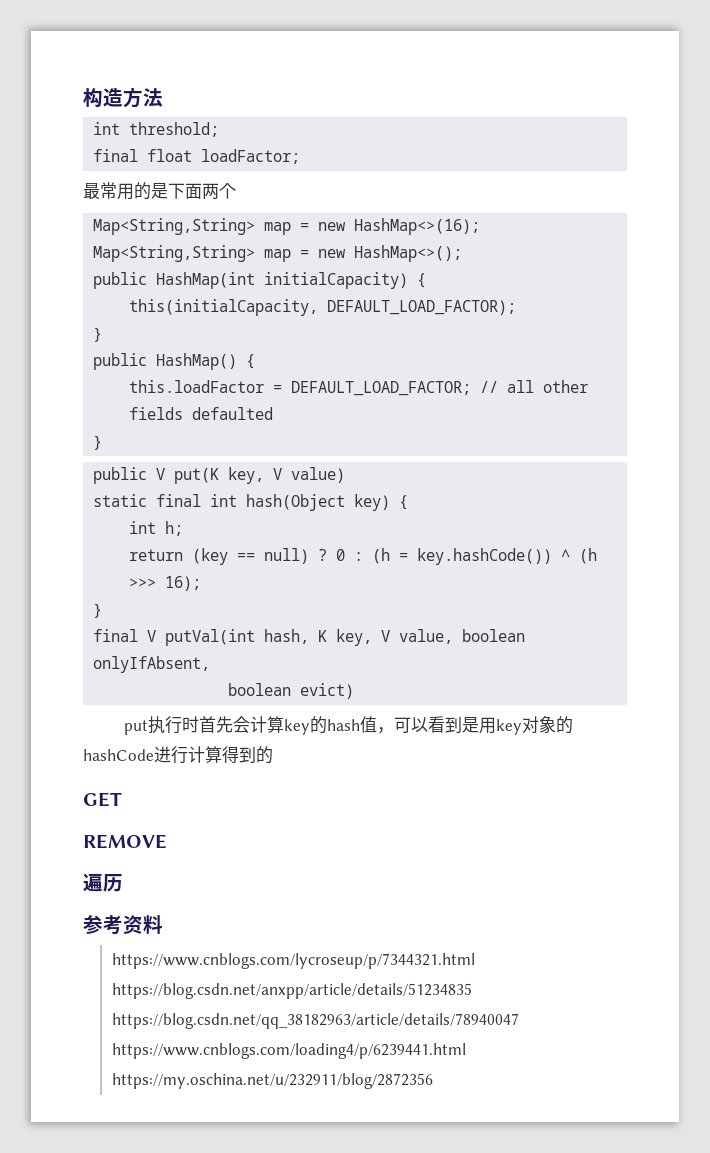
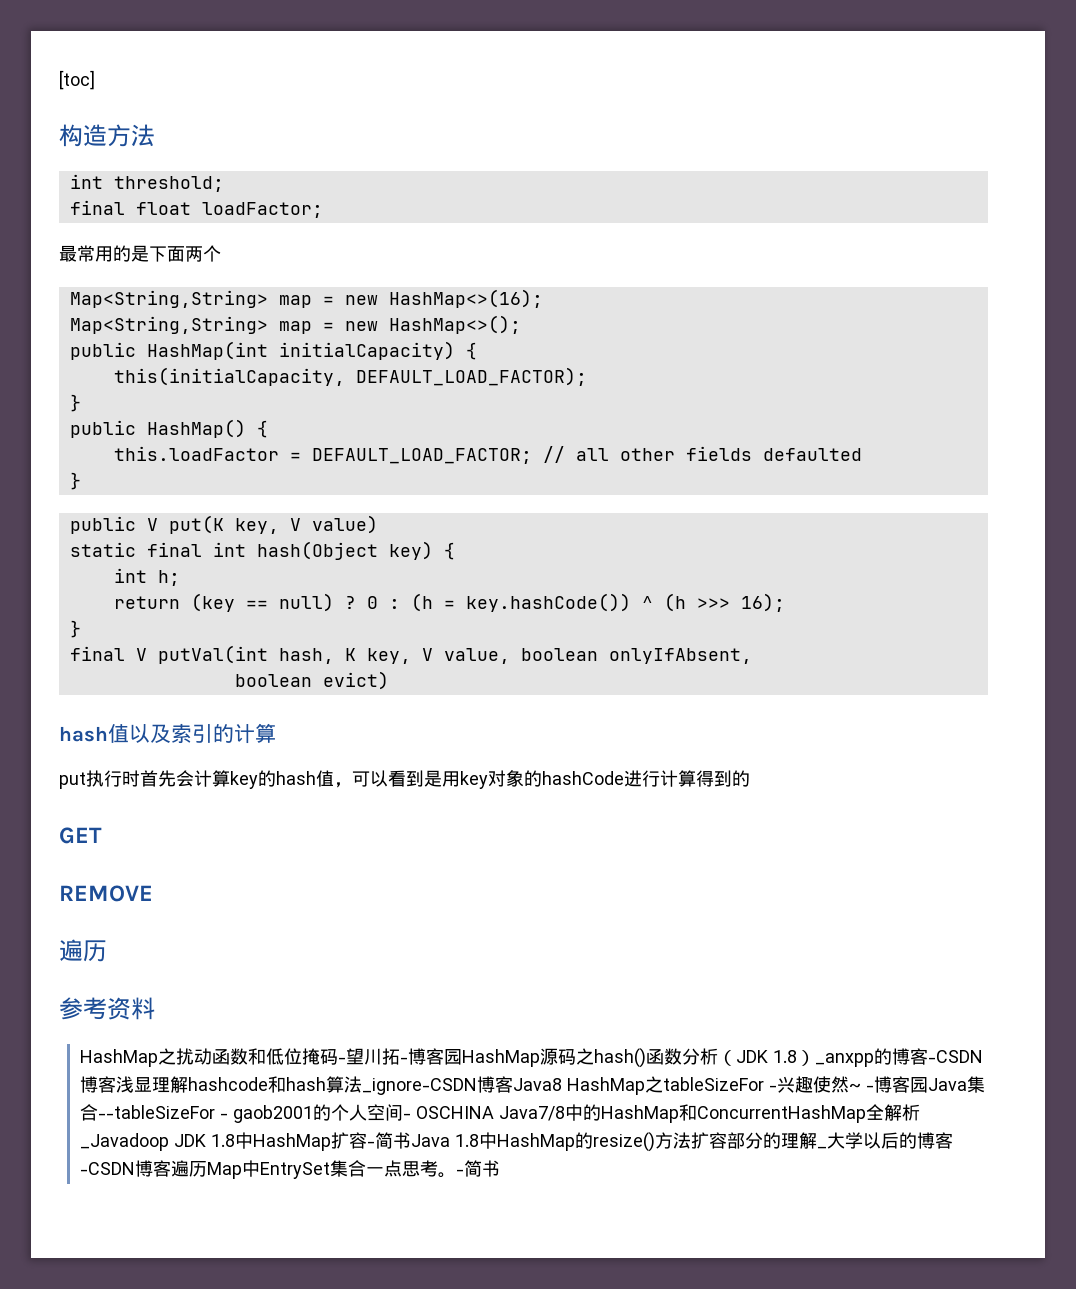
(83, 98) none -> [59,70,95,90] [toc] //
(355, 691) none -> [59,723,276,744] // hash值以及索引的计算
[111,953,475,969] [111,983,472,999] [111,1013,519,1029] [111,1043,466,1059] [111,1073,433,1089] https://www.cnblogs.com/lycroseup/p/7344321.html https://blog.csdn.net/anxpp/article/details/51234835 https://blog.csdn.net/qq_38182963/article/details/78940047 https://www.cnblogs.com/loading4/p/6239441.html https://my.oschina.net/u/232911/blog/2872356 -> [79,1048,983,1068] [79,1076,985,1095] [79,1104,920,1123] [79,1132,953,1152] [79,1160,500,1179] HashMap之扰动函数和低位掩码-望川拓-博客园HashMap源码之hash()函数分析（JDK 1.8）_anxpp的博客-CSDN博客浅显理解hashcode和hash算法_ignore-CSDN博客Java8 HashMap之tableSizeFor -兴趣使然~ -博客园Java集合--tableSizeFor - gaob2001的个人空间- OSCHINA Java7/8中的HashMap和ConcurrentHashMap全解析_Javadoop JDK 1.8中HashMap扩容-简书Java 1.8中HashMap的resize()方法扩容部分的理解_大学以后的博客-CSDN博客遍历Map中EntrySet集合一点思考。-简书

